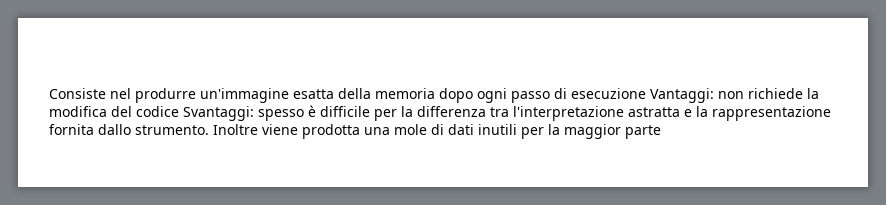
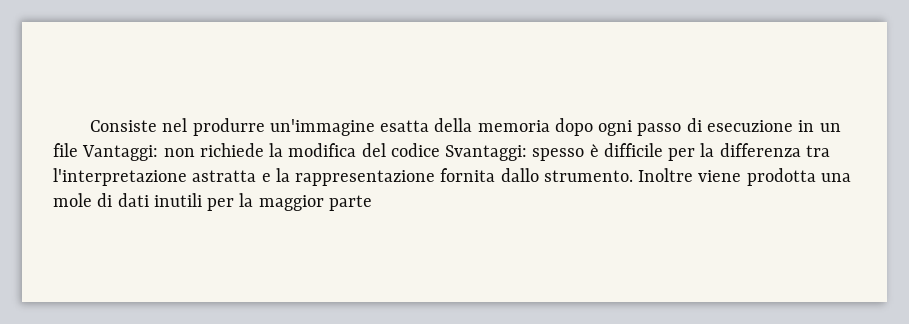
(646, 93) none -> [798,120,841,132] [53,143,78,157] in un file

